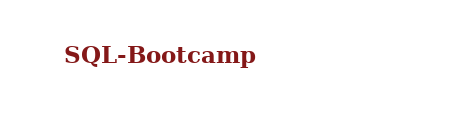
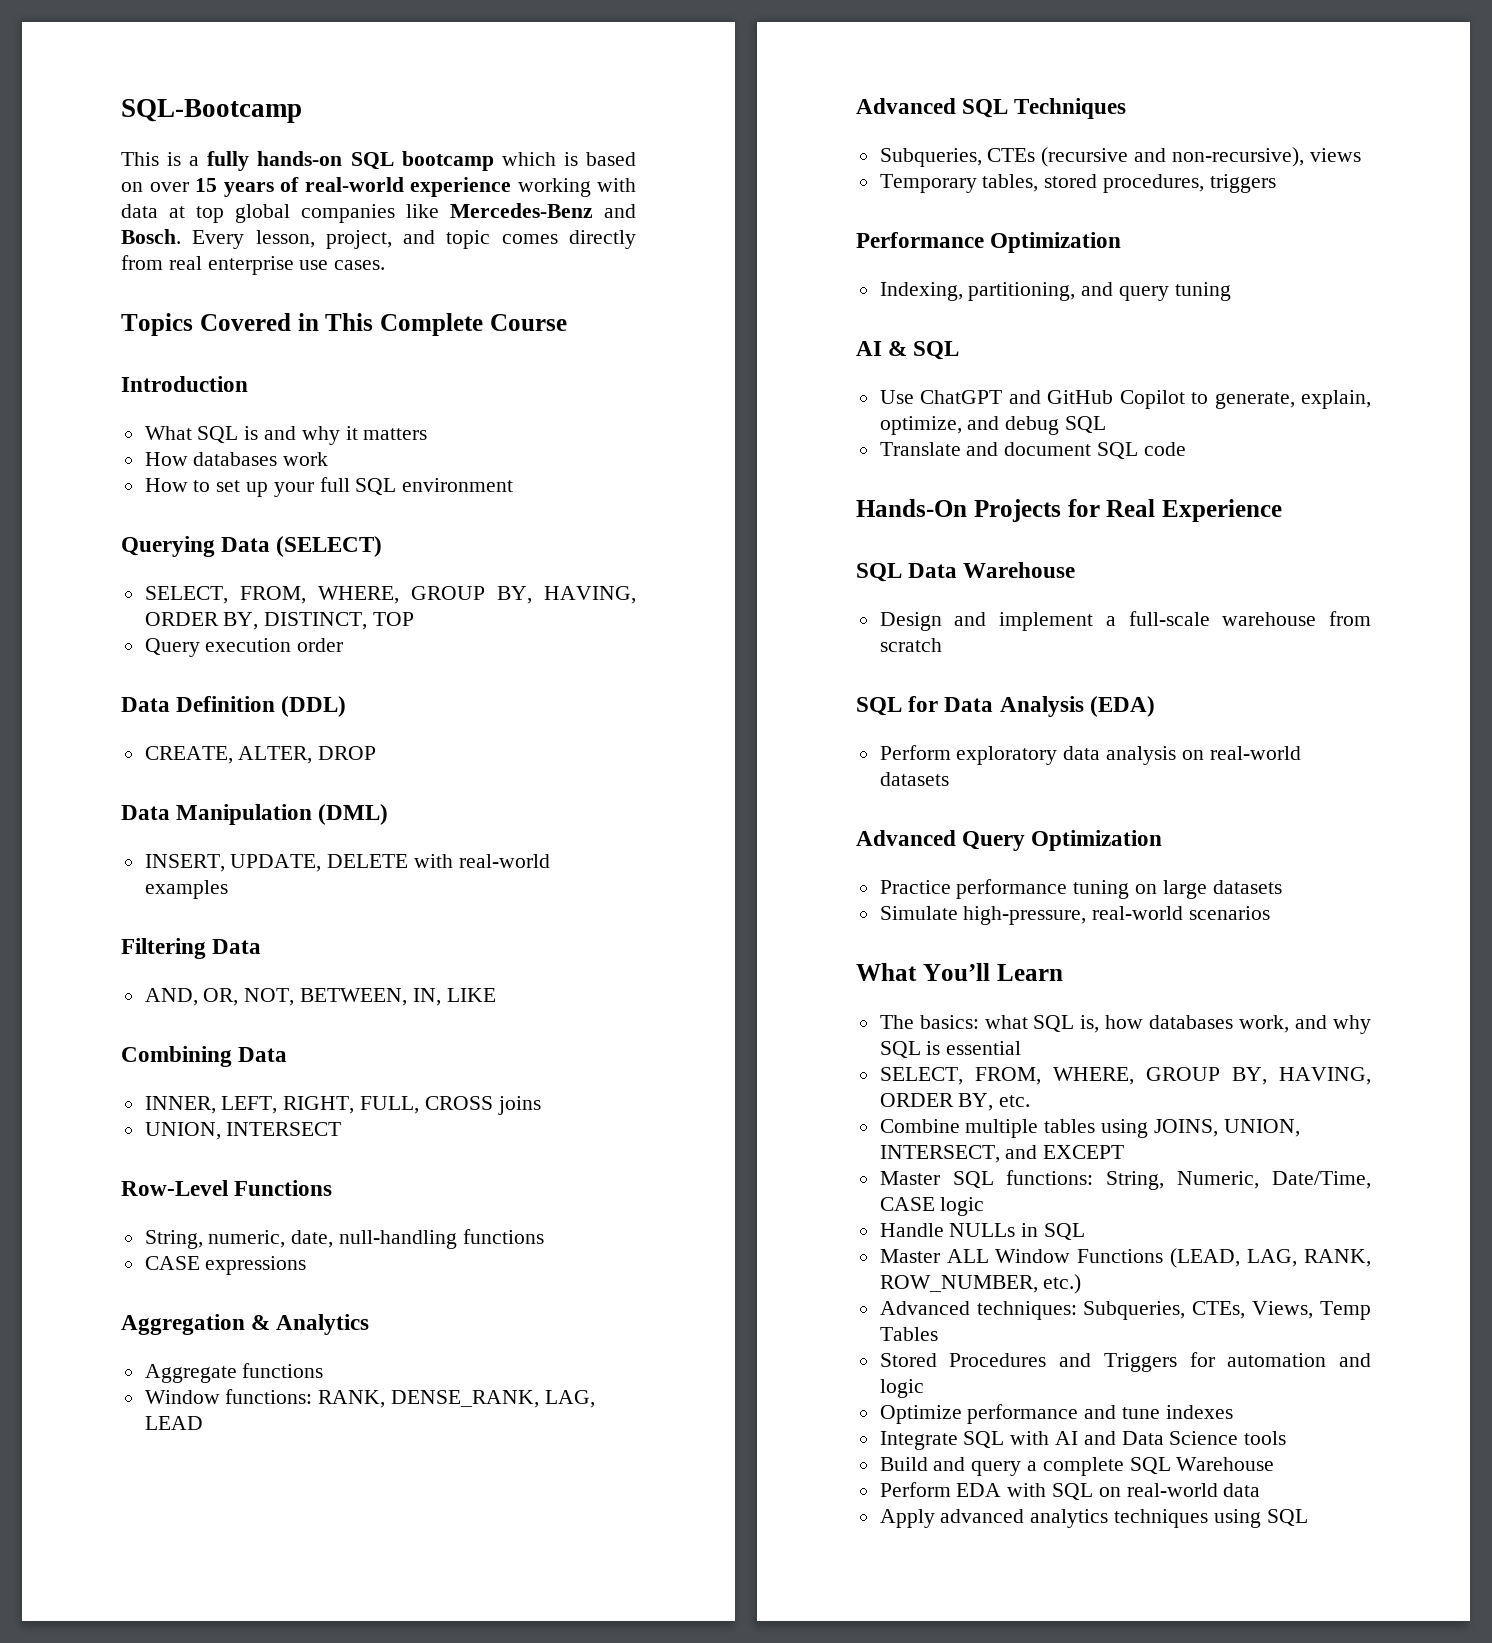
(256, 57) none -> [121,151,636,171] [121,177,636,197] [121,203,636,223] [121,229,636,249] [121,255,386,275] [121,313,567,336] [121,376,248,392] [144,426,428,445] [144,452,329,466] [144,477,514,497] [121,536,383,557] [144,586,636,604] [144,612,415,630] [144,638,344,657] [121,696,347,717] [144,746,377,764] [121,804,389,825] [144,854,550,872] [144,880,228,899] [121,938,262,959] [144,988,496,1006] [121,1046,288,1067] [144,1096,541,1115] [144,1122,342,1140] [121,1180,333,1196] [144,1229,544,1249] [144,1256,307,1275] [121,1314,370,1335] [144,1363,324,1383] [144,1389,595,1408] [144,1416,203,1430] [856,98,1127,119] [879,147,1361,167] [879,174,1276,193] [856,232,1122,253] [879,282,1231,301] [856,341,960,360] [879,390,1371,409] [879,416,1107,435] [879,442,1186,459] [856,499,1282,522] [856,562,1076,582] [879,611,1371,631] [879,638,942,652] [856,696,1155,717] [879,745,1301,765] [879,772,949,786] [856,830,1163,851] [879,879,1282,899] [879,906,1271,925] [856,963,1063,981] [879,1015,1371,1034] [879,1041,1022,1058] [879,1067,1371,1085] [879,1093,1031,1111] [879,1119,1300,1138] [879,1145,1125,1163] [879,1170,1371,1190] [879,1197,985,1216] [879,1223,1086,1240] [879,1248,1371,1268] [879,1274,1082,1294] [879,1301,1371,1320] [879,1327,938,1341] [879,1352,1371,1372] [879,1379,924,1398] [879,1404,1233,1424] [879,1431,1287,1450] [879,1457,1275,1476] [879,1482,1261,1500] [879,1509,1308,1528] // This is a fully hands-on SQL bootcamp which is based on over 15 years of real-world experience working with data at top global companies like Mercedes-Benz and Bosch. Every lesson, project, and topic comes directly from real enterprise use cases. // Topics Covered in This Complete Course // Introduction // What SQL is and why it matters // How databases work // How to set up your full SQL environment // Querying Data (SELECT) // SELECT, FROM, WHERE, GROUP BY, HAVING, ORDER BY, DISTINCT, TOP // Query execution order // Data Definition (DDL) // CREATE, ALTER, DROP // Data Manipulation (DML) // INSERT, UPDATE, DELETE with real-world examples // Filtering Data // AND, OR, NOT, BETWEEN, IN, LIKE // Combining Data // INNER, LEFT, RIGHT, FULL, CROSS joins // UNION, INTERSECT // Row-Level Functions // String, numeric, date, null-handling functions // CASE expressions // Aggregation & Analytics // Aggregate functions // Window functions: RANK, DENSE_RANK, LAG, LEAD // Advanced SQL Techniques // Subqueries, CTEs (recursive and non-recursive), views // Temporary tables, stored procedures, triggers // Performance Optimization // Indexing, partitioning, and query tuning // AI & SQL // Use ChatGPT and GitHub Copilot to generate, explain, optimize, and debug SQL // Translate and document SQL code // Hands-On Projects for Real Experience // SQL Data Warehouse // Design and implement a full-scale warehouse from scratch // SQL for Data Analysis (EDA) // Perform exploratory data analysis on real-world datasets // Advanced Query Optimization // Practice performance tuning on large datasets // Simulate high-pressure, real-world scenarios // What You’ll Learn // The basics: what SQL is, how databases work, and why SQL is essential // SELECT, FROM, WHERE, GROUP BY, HAVING, ORDER BY, etc. // Combine multiple tables using JOINS, UNION, INTERSECT, and EXCEPT // Master SQL functions: String, Numeric, Date/Time, CASE logic // Handle NULLs in SQL // Master ALL Window Functions (LEAD, LAG, RANK, ROW_NUMBER, etc.) // Advanced techniques: Subqueries, CTEs, Views, Temp Tables // Stored Procedures and Triggers for automation and logic // Optimize performance and tune indexes // Integrate SQL with AI and Data Science tools // Build and query a complete SQL Warehouse // Perform EDA with SQL on real-world data // Apply advanced analytics techniques using SQL

